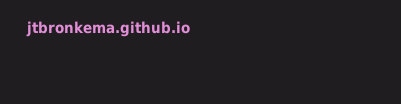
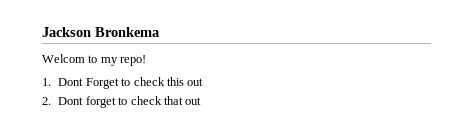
[26,21,190,37] jtbronkema.github.io -> [42,27,160,37] [42,54,147,66] [42,77,204,89] [42,96,202,108] Jackson Bronkema // Welcom to my repo! // 1. Dont Forget to check this out // 2. Dont forget to check that out

